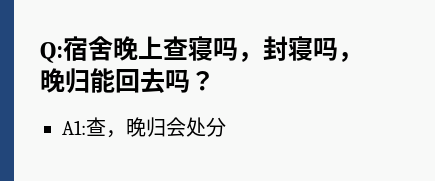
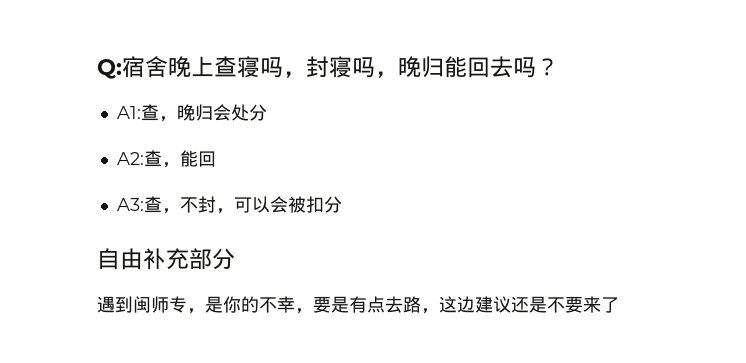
(226, 127) none -> [116,150,216,168] [116,196,342,214] [97,248,235,270] [97,296,619,314] // A2:查，能回 // A3:查，不封，可以会被扣分 // 自由补充部分 // 遇到闽师专，是你的不幸，要是有点去路，这边建议还是不要来了

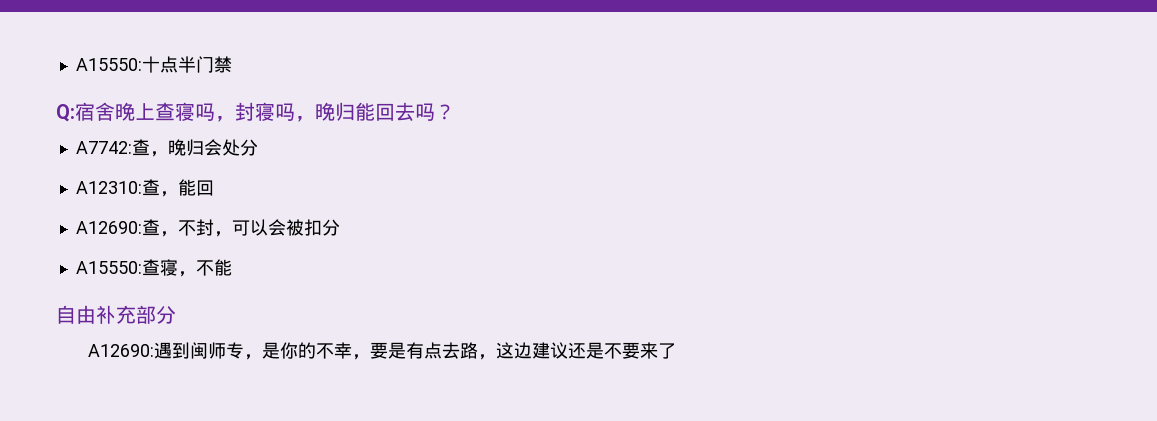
(97, 69) none -> [75,56,232,73] A15550:十点半门禁 //
[116,106,141,119] A1: -> [75,141,132,154] A7742:
[116,152,144,165] A2: -> [75,181,142,194] A12310:
[116,198,144,211] A3: -> [75,221,142,234] A12690:
(342, 204) none -> [75,259,232,277] // A15550:查寝，不能
(235, 259) none -> [88,344,155,357] A12690:

